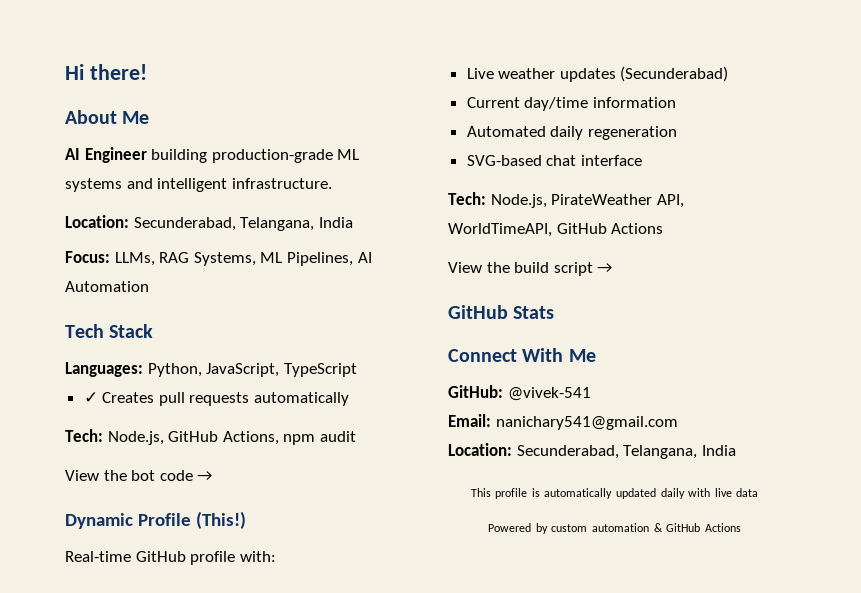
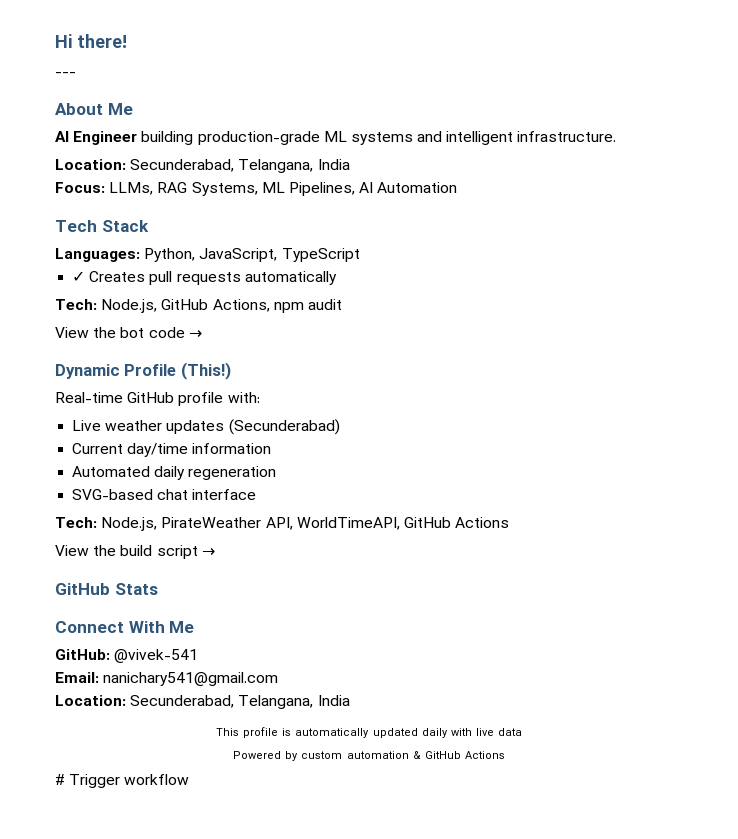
(147, 72) none -> [55,72,76,76] // ---
(741, 527) none -> [55,774,190,788] // # Trigger workflow

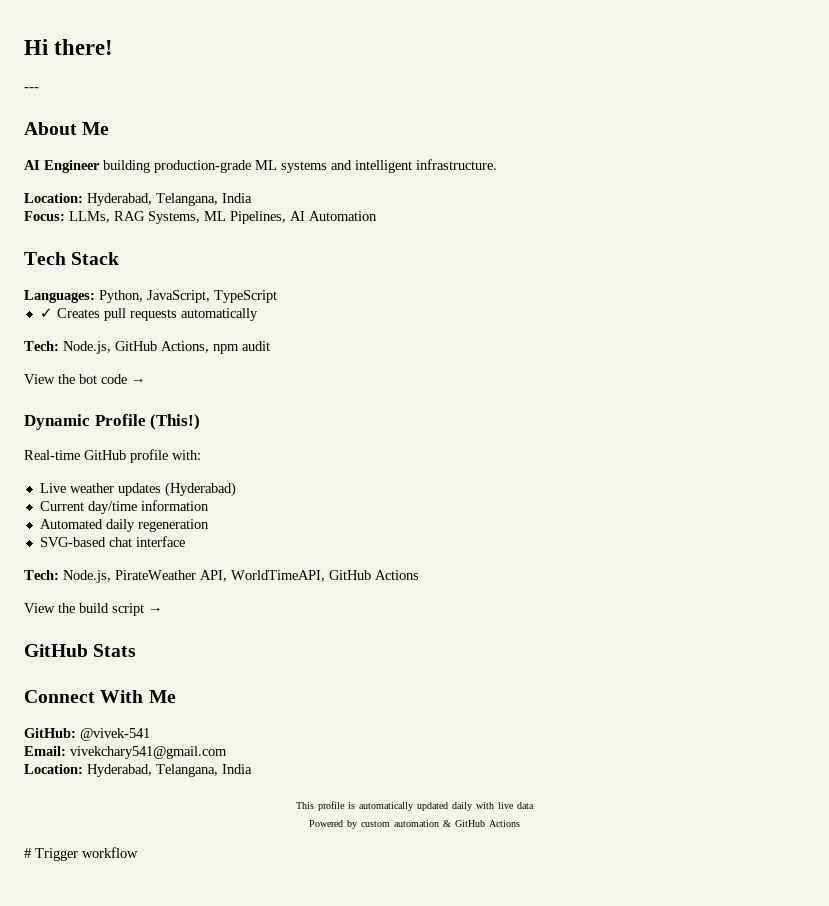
[130,159,235,172] Secunderabad, -> [87,193,152,206] Hyderabad,
[228,419,340,435] (Secunderabad) -> [164,482,236,497] (Hyderabad)
[103,672,279,686] [55,695,235,708] nanichary541@gmail.com // Location: Secunderabad, -> [70,746,227,759] [24,764,152,777] vivekchary541@gmail.com // Location: Hyderabad,

